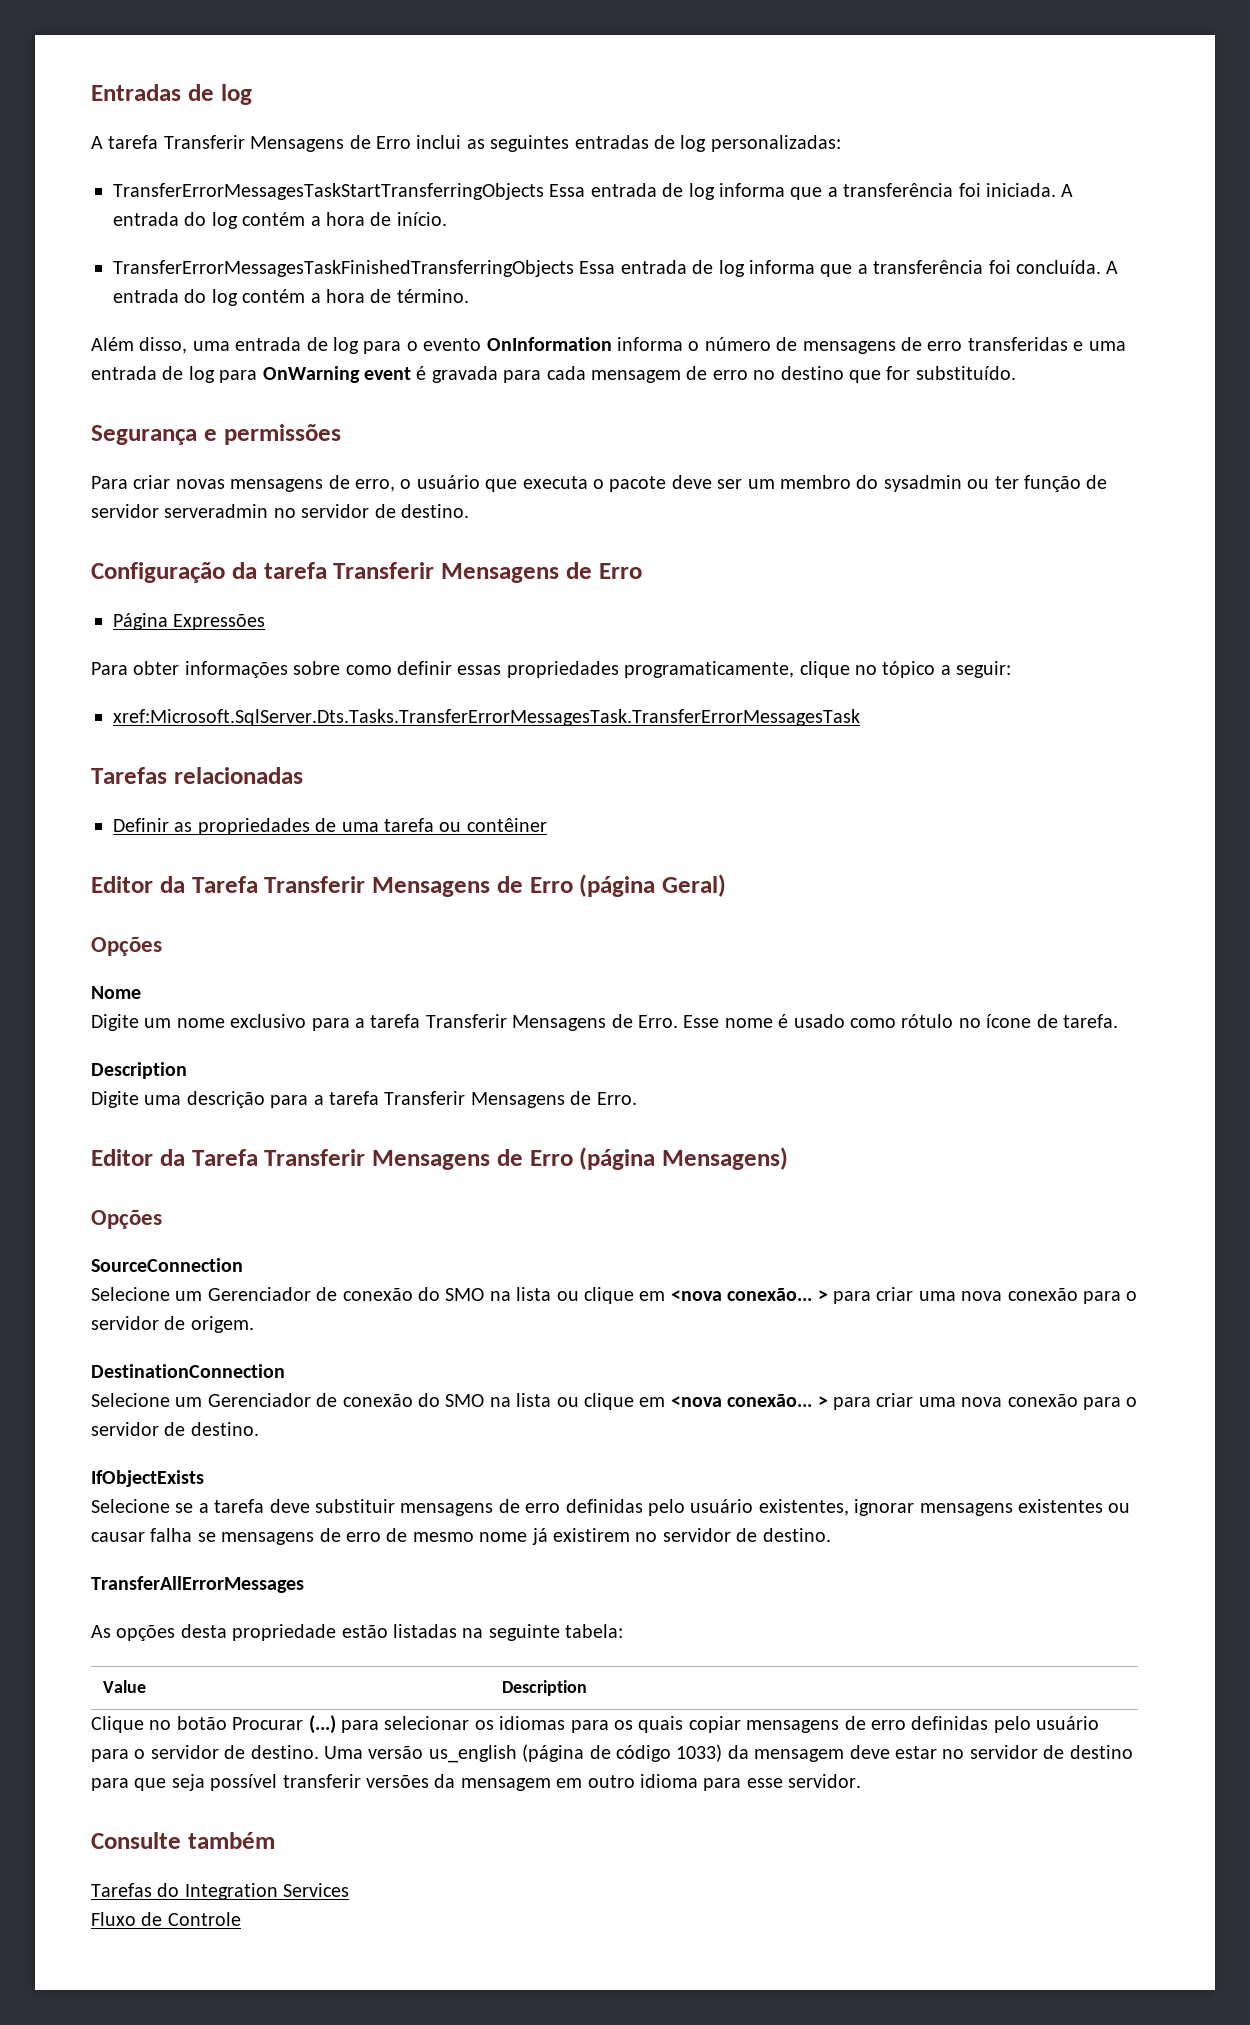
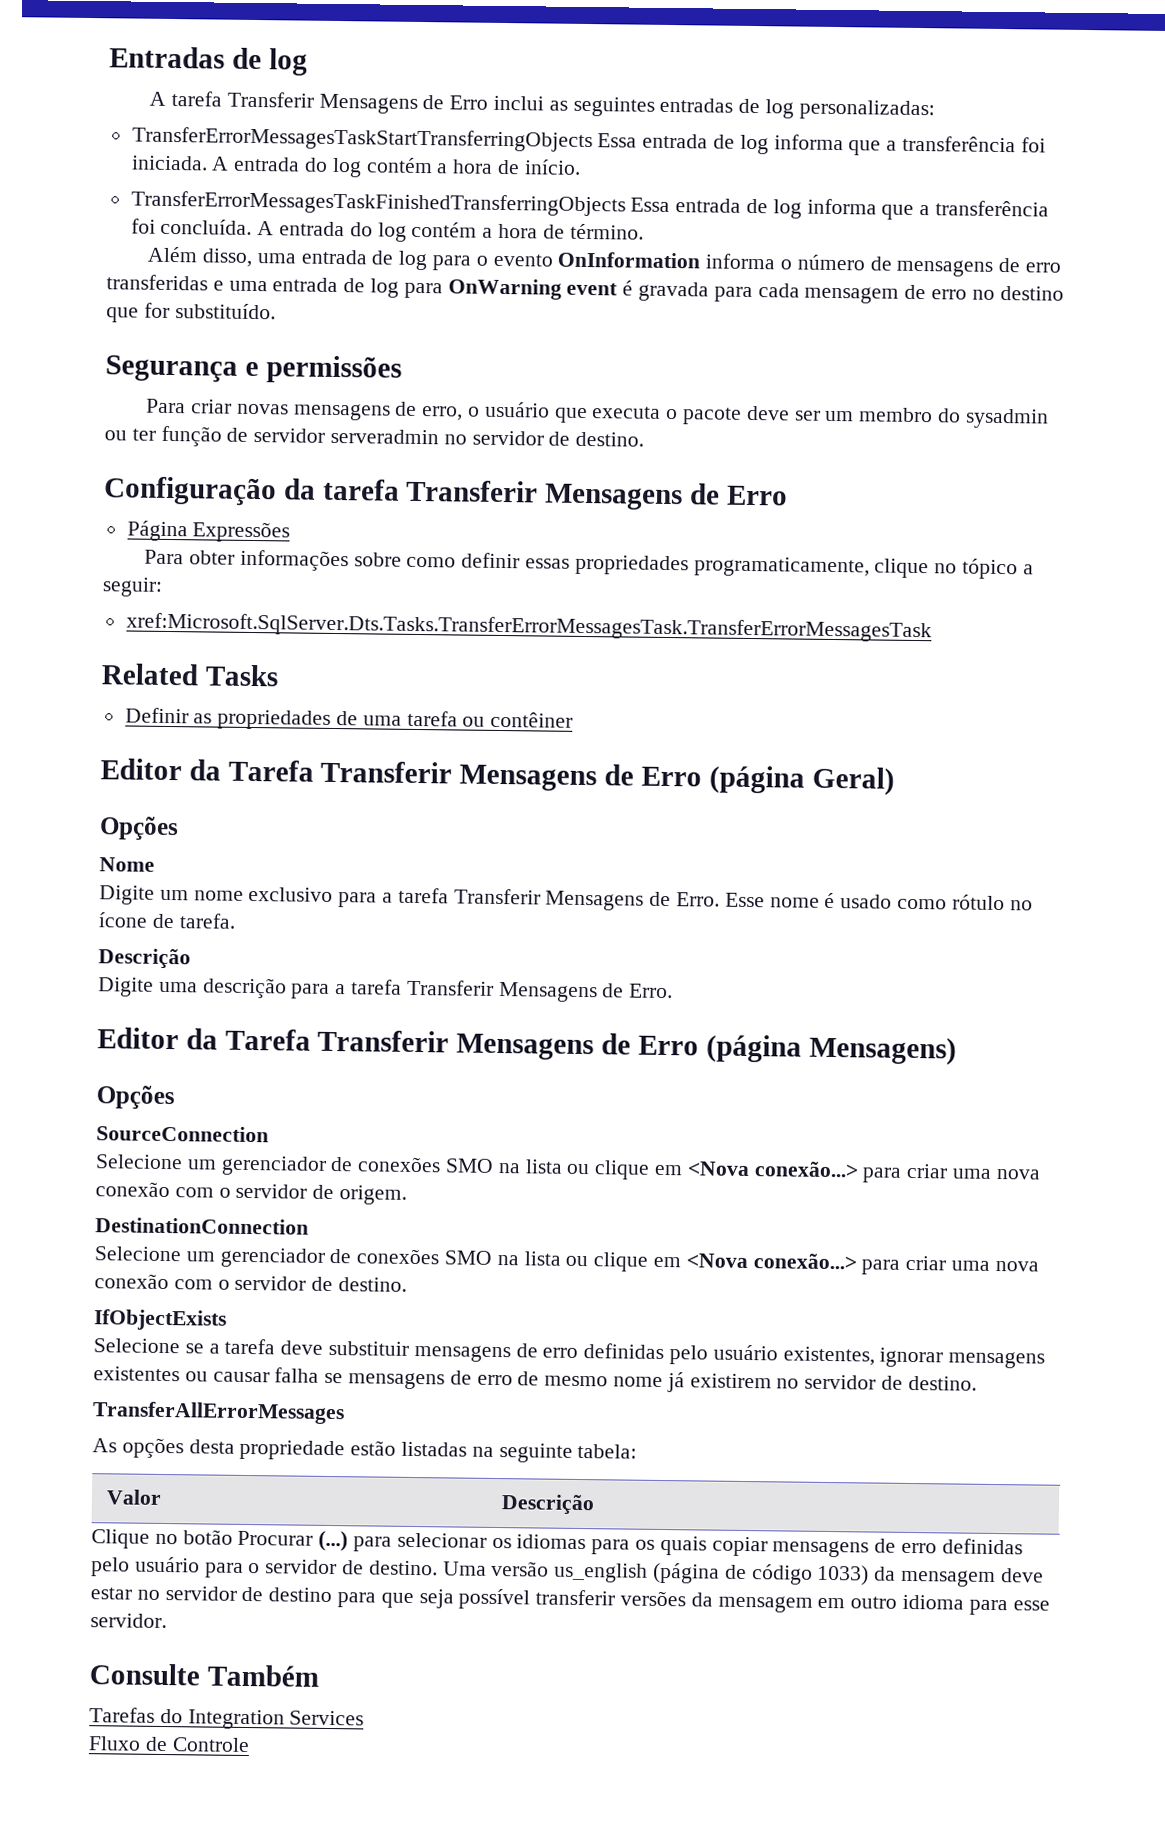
[91,767,303,784] Tarefas relacionadas -> [101,663,279,687] Related Tasks
[91,1062,187,1079] Description -> [98,948,191,970] Descrição
[207,1287,1121,1304] Gerenciador de conexão do SMO na lista ou clique em <nova conexão... > para criar uma nova conexão para -> [220,1155,1040,1183] [95,1181,214,1198] gerenciador de conexões SMO na lista ou clique em <Nova conexão...> para criar uma nova conexão com
[207,1393,1121,1410] Gerenciador de conexão do SMO na lista ou clique em <nova conexão... > para criar uma nova conexão para -> [219,1247,1039,1275] [94,1273,213,1290] gerenciador de conexões SMO na lista ou clique em <Nova conexão...> para criar uma nova conexão com
[103,1680,147,1693] [502,1680,588,1696] Value | Description -> [106,1489,163,1505] [501,1494,596,1516] Valor | Descrição
[187,1832,275,1849] também -> [206,1664,319,1687] Também

